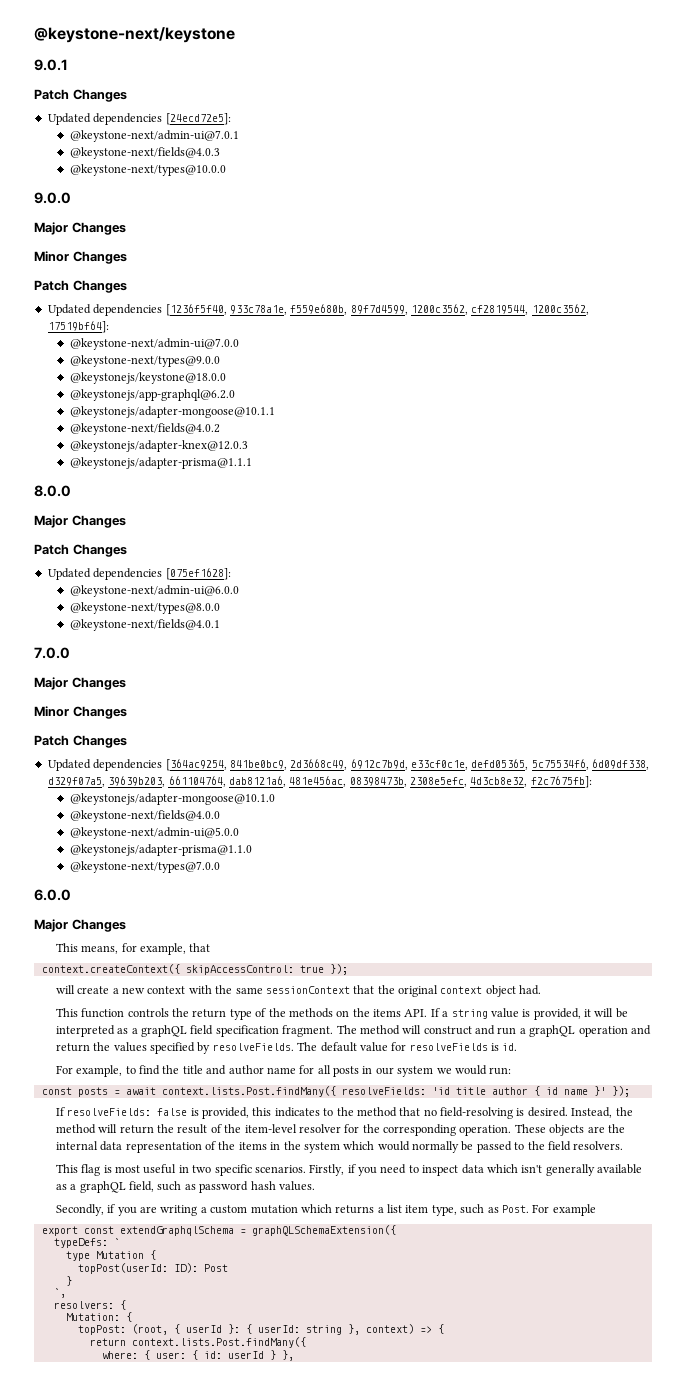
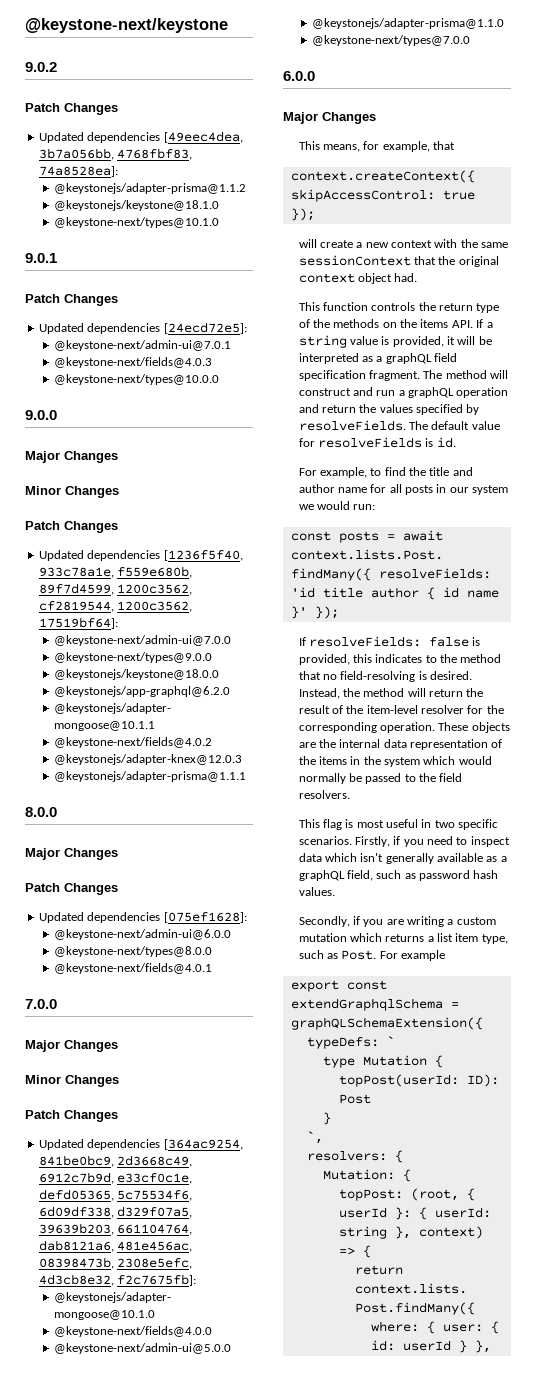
(235, 35) none -> [25,62,57,72] [25,103,118,115] [38,131,243,143] [38,148,193,160] [38,166,118,177] [54,183,247,194] [54,200,220,211] [54,217,220,228] // 9.0.2 // Patch Changes // Updated dependencies [49eec4dea, 3b7a056bb, 4768fbf83, 74a8528ea]: // @keystonejs/adapter-prisma@1.1.2 // @keystonejs/keystone@18.1.0 // @keystone-next/types@10.1.0

